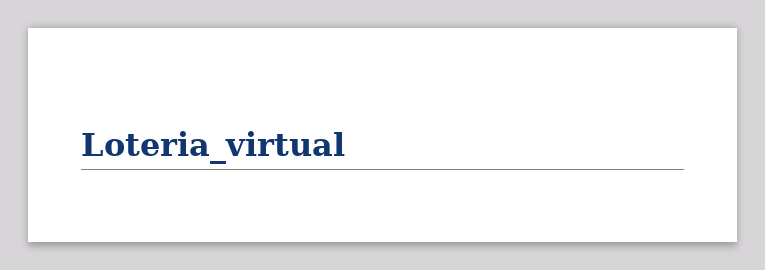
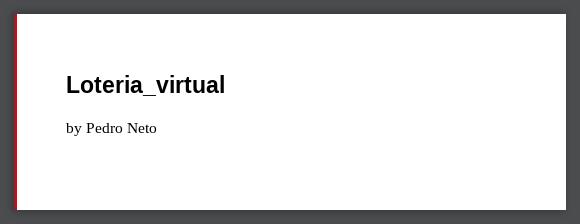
(345, 147) none -> [66,123,158,136] // by Pedro Neto

